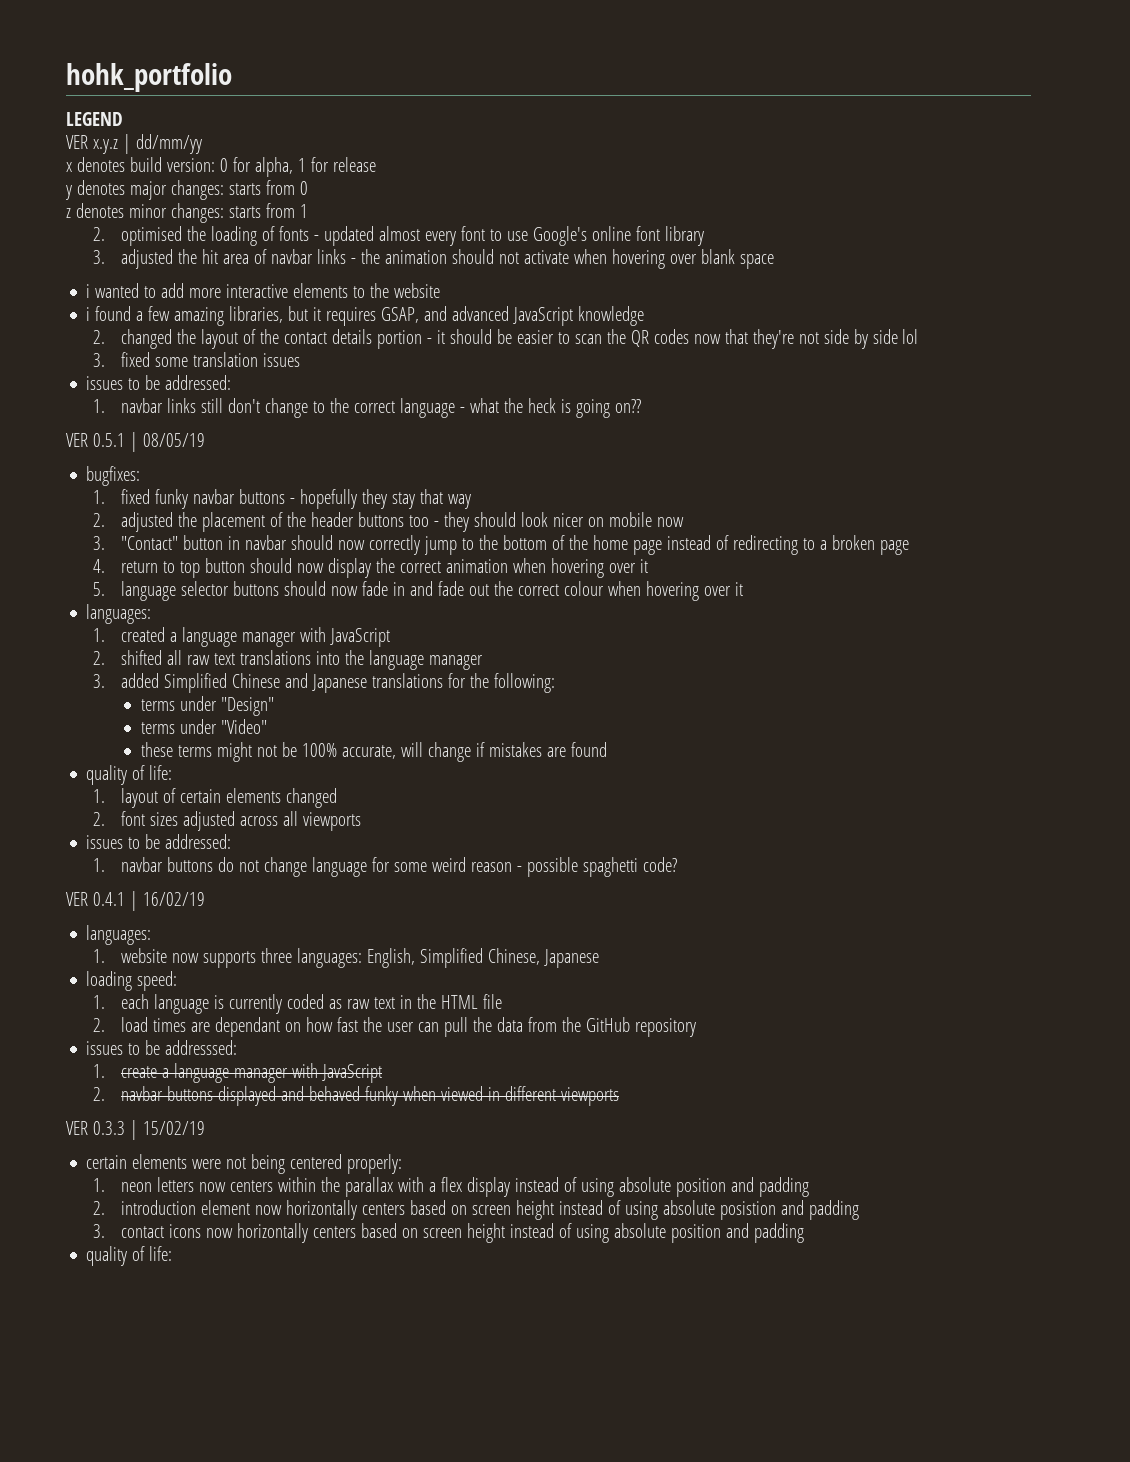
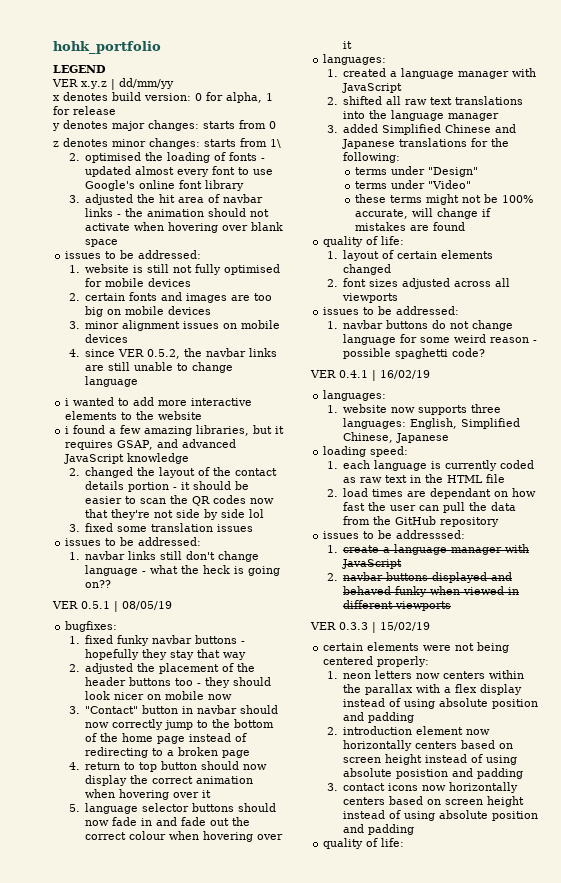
[299,204,308,218] 1 -> [270,139,281,148] 1\
(774, 261) none -> [65,250,202,259] [68,264,281,275] [85,278,192,287] [68,292,273,303] [85,306,212,317] [68,320,281,331] [85,334,129,343] [68,348,278,359] [85,362,234,373] [85,376,139,387] // issues to be addressed: // 1. website is still not fully optimised for mobile devices // 2. certain fonts and images are too big on mobile devices // 3. minor alignment issues on mobile devices // 4. since VER 0.5.2, the navbar links are still unable to change language
[312,398,395,413] to the correct -> (260, 556) none

